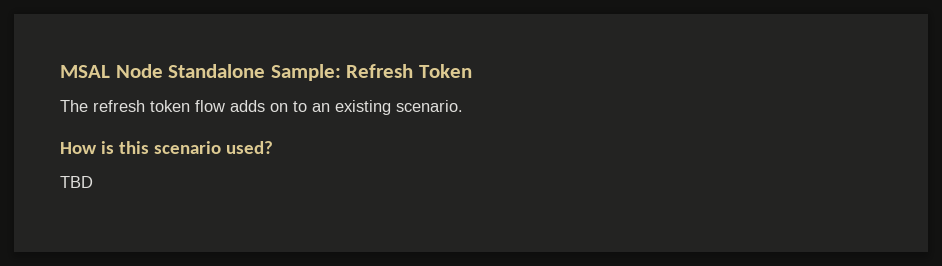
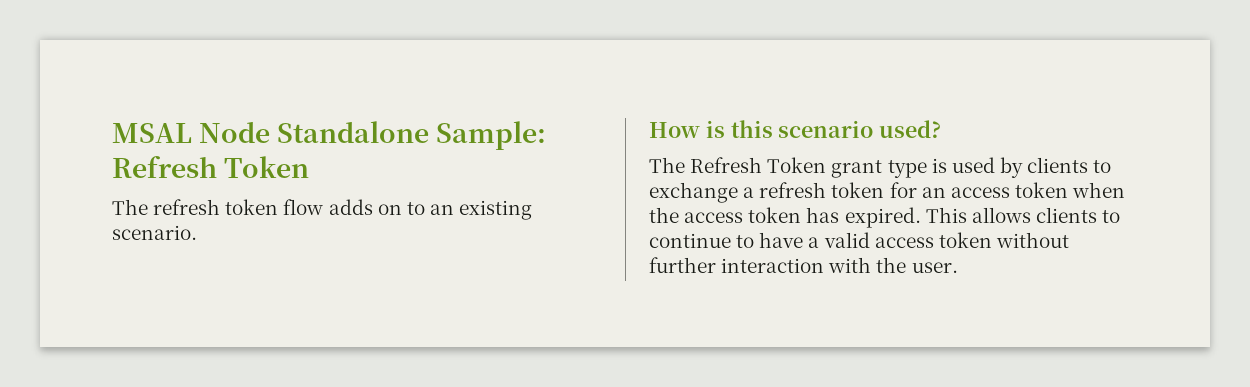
[60,176,93,188] TBD -> [649,157,1112,178] [649,182,1126,203] [649,207,1121,228] [649,232,1069,248] [649,257,958,273] The Refresh Token grant type is used by clients to exchange a refresh token for an access token when the access token has expired. This allows clients to continue to have a valid access token without further interaction with the user.

